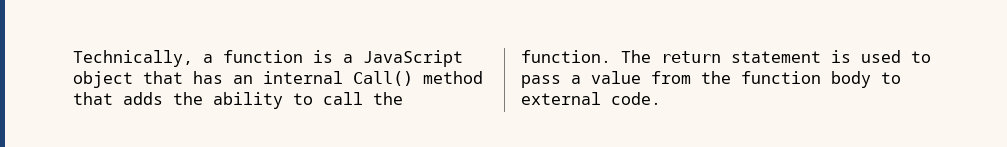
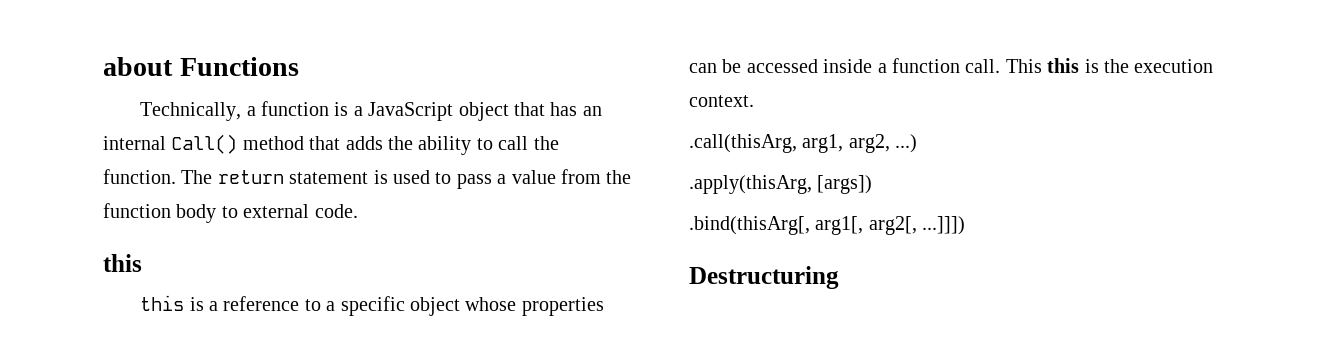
(73, 58) none -> [103,57,299,76] about Functions //
(661, 98) none -> [103,254,142,272] [140,295,604,316] [689,58,1214,73] [689,95,754,107] [689,134,918,153] [689,175,873,194] [689,216,966,235] [689,266,839,289] // this // this is a reference to a specific object whose properties can be accessed inside a function call. This this is the execution context. // .call(thisArg, arg1, arg2, ...) // .apply(thisArg, [args]) // .bind(thisArg[, arg1[, arg2[, ...]]]) // Destructuring

